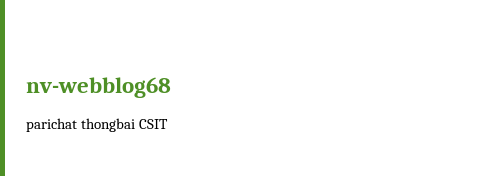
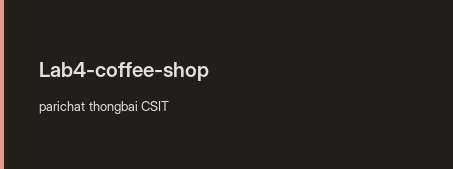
[26,77,171,98] nv-webblog68 -> [39,62,209,81] Lab4-coffee-shop

